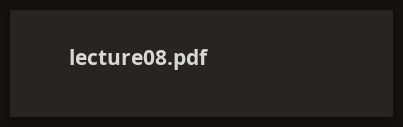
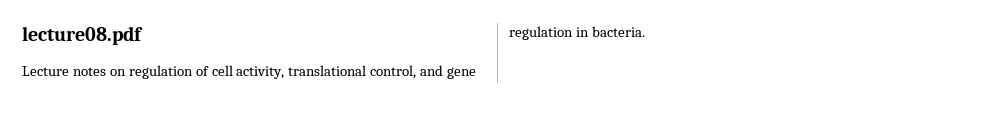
(209, 59) none -> [22,65,477,79] [509,26,645,40] // Lecture notes on regulation of cell activity, translational control, and gene regulation in bacteria.

